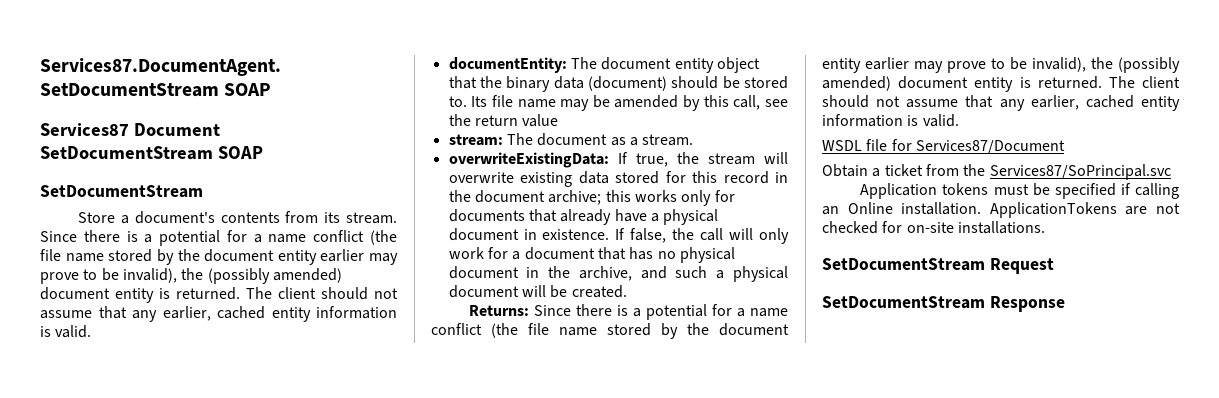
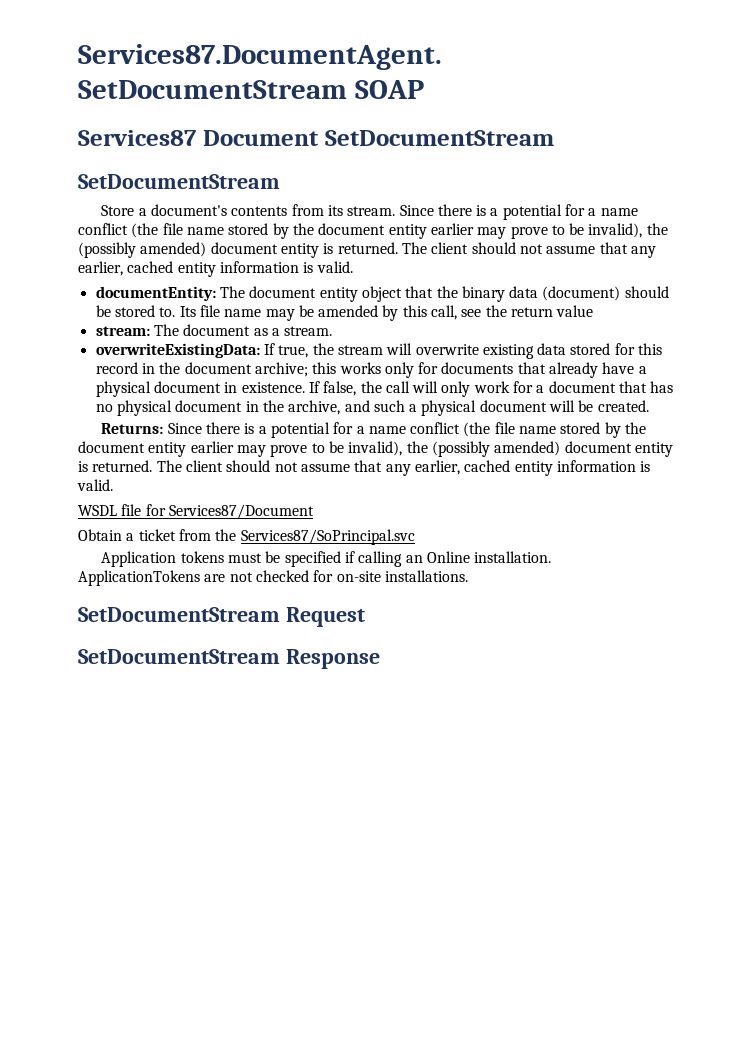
[217,146,263,159] SOAP -> (554, 138) none

